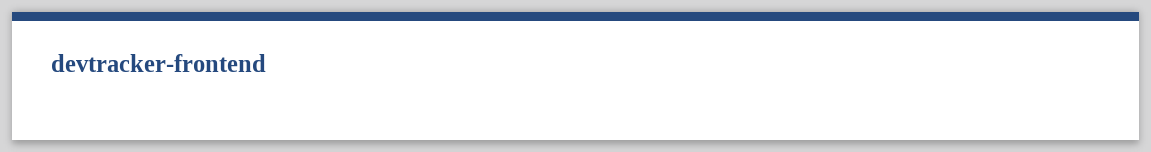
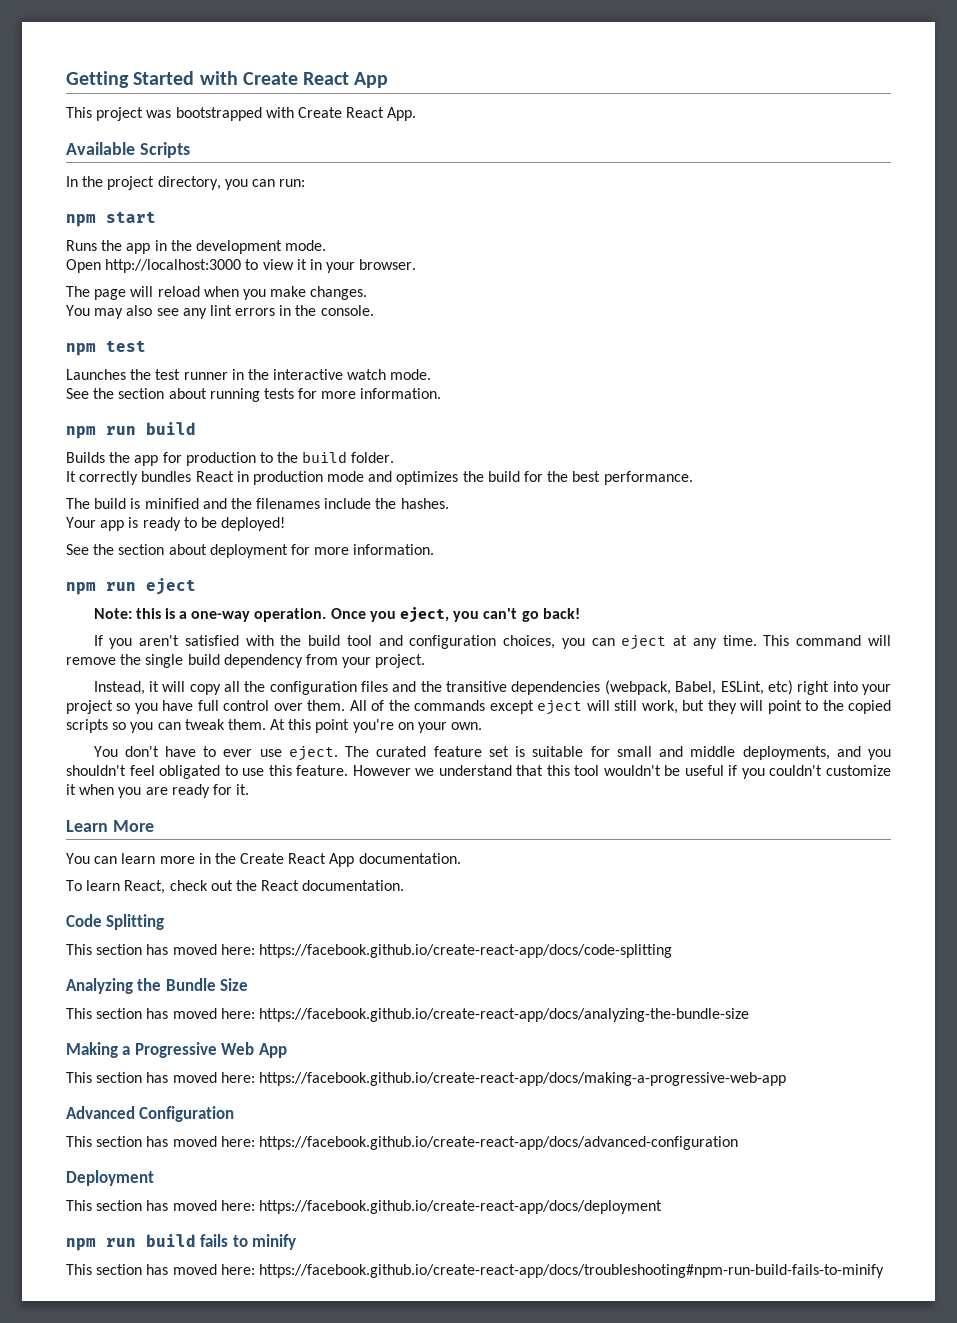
[51,54,266,72] devtracker-frontend -> [66,71,389,88] [66,107,417,121] [66,142,190,158] [66,176,306,190] [66,211,156,227] [66,240,327,254] [66,259,417,273] [66,286,368,300] [66,305,374,319] [66,340,146,356] [66,369,432,380] [66,388,442,402] [66,422,196,439] [66,451,395,466] [66,471,693,485] [66,498,449,509] [66,517,286,531] [66,544,435,558] [66,578,196,595] [93,607,580,623] [93,635,891,650] [66,654,426,668] [93,680,891,695] [66,700,892,715] [66,719,483,733] [93,746,892,761] [66,765,891,779] [66,784,250,798] [66,820,154,832] [66,853,461,867] [66,880,405,894] [66,914,165,930] [66,944,672,958] [66,978,249,994] [66,1008,749,1022] [66,1042,287,1058] [66,1072,786,1086] [66,1106,235,1122] [66,1136,738,1150] [66,1170,154,1186] [66,1200,662,1214] [66,1234,297,1251] [66,1264,884,1278] Getting Started with Create React App // This project was bootstrapped with Create React App. // Available Scripts // In the project directory, you can run: // npm start // Runs the app in the development mode. // Open http://localhost:3000 to view it in your browser. // The page will reload when you make changes. // You may also see any lint errors in the console. // npm test // Launches the test runner in the interactive watch mode. // See the section about running tests for more information. // npm run build // Builds the app for production to the build folder. // It correctly bundles React in production mode and optimizes the build for the best performance. // The build is minified and the filenames include the hashes. // Your app is ready to be deployed! // See the section about deployment for more information. // npm run eject // Note: this is a one-way operation. Once you eject, you can't go back! // If you aren't satisfied with the build tool and configuration choices, you can eject at any time. This command will remove the single build dependency from your project. // Instead, it will copy all the configuration files and the transitive dependencies (webpack, Babel, ESLint, etc) right into your project so you have full control over them. All of the commands except eject will still work, but they will point to the copied scripts so you can tweak them. At this point you're on your own. // You don't have to ever use eject. The curated feature set is suitable for small and middle deployments, and you shouldn't feel obligated to use this feature. However we understand that this tool wouldn't be useful if you couldn't customize it when you are ready for it. // Learn More // You can learn more in the Create React App documentation. // To learn React, check out the React documentation. // Code Splitting // This section has moved here: https://facebook.github.io/create-react-app/docs/code-splitting // Analyzing the Bundle Size // This section has moved here: https://facebook.github.io/create-react-app/docs/analyzing-the-bundle-size // Making a Progressive Web App // This section has moved here: https://facebook.github.io/create-react-app/docs/making-a-progressive-web-app // Advanced Configuration // This section has moved here: https://facebook.github.io/create-react-app/docs/advanced-configuration // Deployment // This section has moved here: https://facebook.github.io/create-react-app/docs/deployment // npm run build fails to minify // This section has moved here: https://facebook.github.io/create-react-app/docs/troubleshooting#npm-run-build-fails-to-minify

